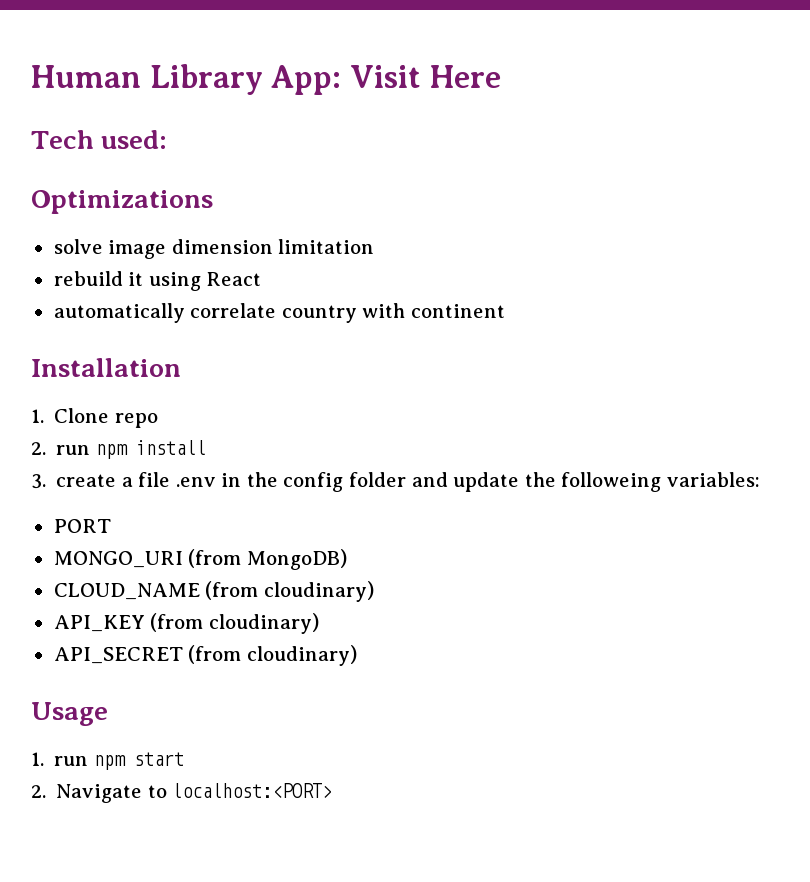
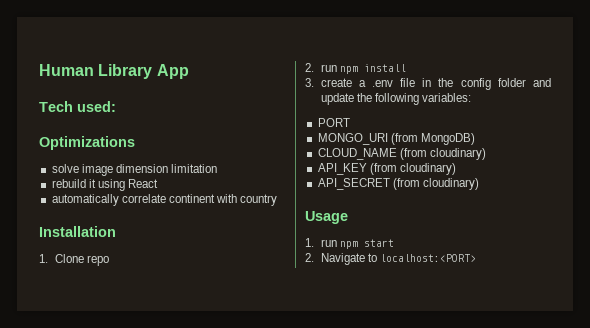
[271,65,501,95] App: Visit Here -> [156,64,189,79] App
(277, 310) none -> [168,194,237,203] continent with
[362,303,505,318] with continent -> (278, 200) none
[138,472,216,487] file .env -> [371,78,416,87] .env file
[561,472,662,492] followeing -> [374,93,419,105] following

